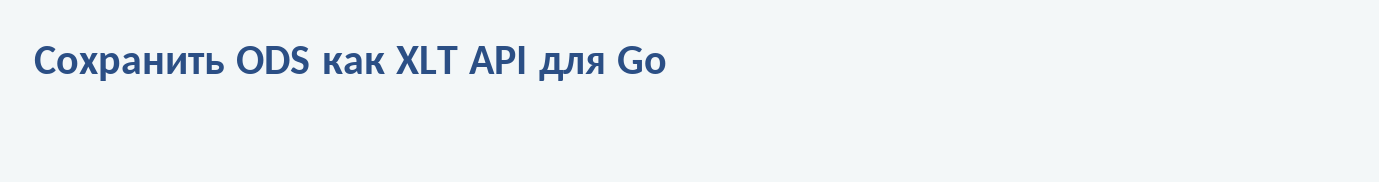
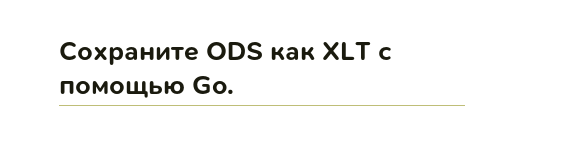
[34,46,225,81] Сохранить -> [59,41,199,65] Сохраните
[469,46,668,81] API для Go -> [377,47,392,60] [59,76,235,98] с помощью Go.

